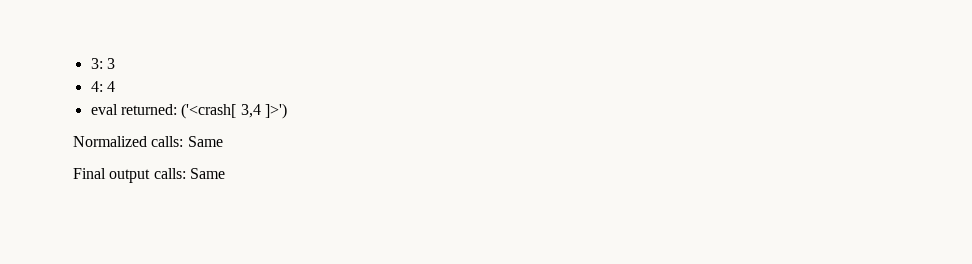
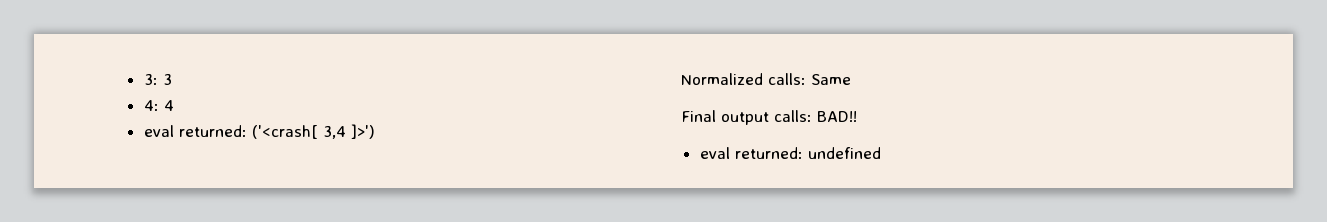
[189,168,225,179] Same -> [817,111,857,122] [699,147,881,159] BAD!! // eval returned: undefined

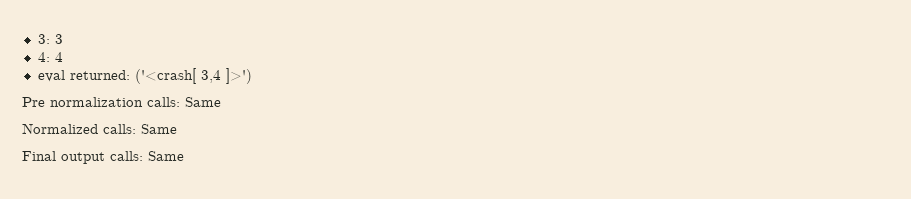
(375, 131) none -> [22,97,221,107] // Pre normalization calls: Same
[817,111,857,122] [699,147,881,159] BAD!! // eval returned: undefined -> [148,151,184,161] Same

